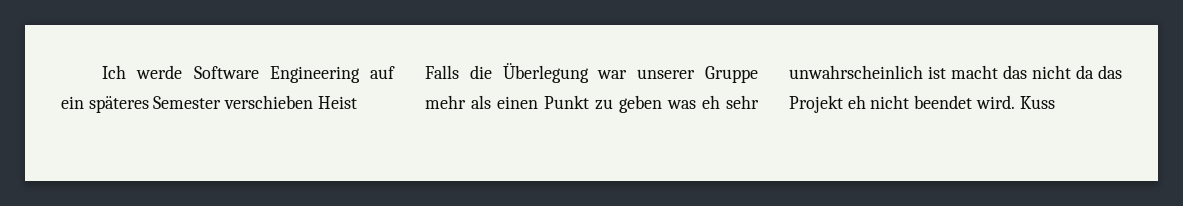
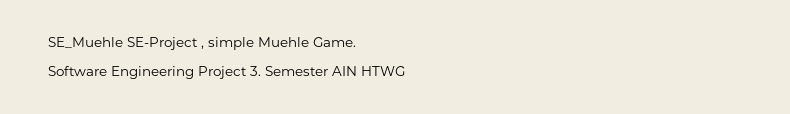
[102,65,396,83] [61,95,357,113] [425,63,758,83] [425,95,759,113] [789,65,1122,79] [789,95,1055,113] Ich werde Software Engineering auf ein späteres Semester verschieben Heist Falls die Überlegung war unserer Gruppe mehr als einen Punkt zu geben was eh sehr unwahrscheinlich ist macht das nicht da das Projekt eh nicht beendet wird. Kuss -> [48,37,356,50] [48,66,405,79] SE_Muehle SE-Project , simple Muehle Game. // Software Engineering Project 3. Semester AIN HTWG

